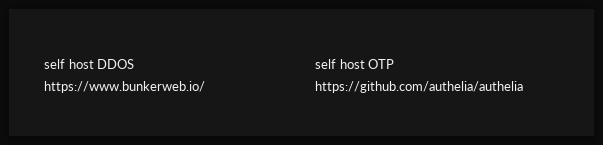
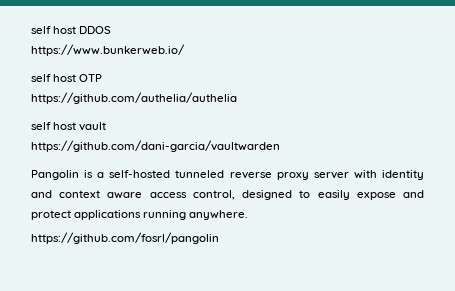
(523, 87) none -> [31,122,107,131] [31,140,280,152] [31,170,424,180] [31,190,424,200] [31,210,249,220] [31,232,219,244] // self host vault // https://github.com/dani-garcia/vaultwarden // Pangolin is a self-hosted tunneled reverse proxy server with identity and context aware access control, designed to easily expose and protect applications running anywhere. // https://github.com/fosrl/pangolin

